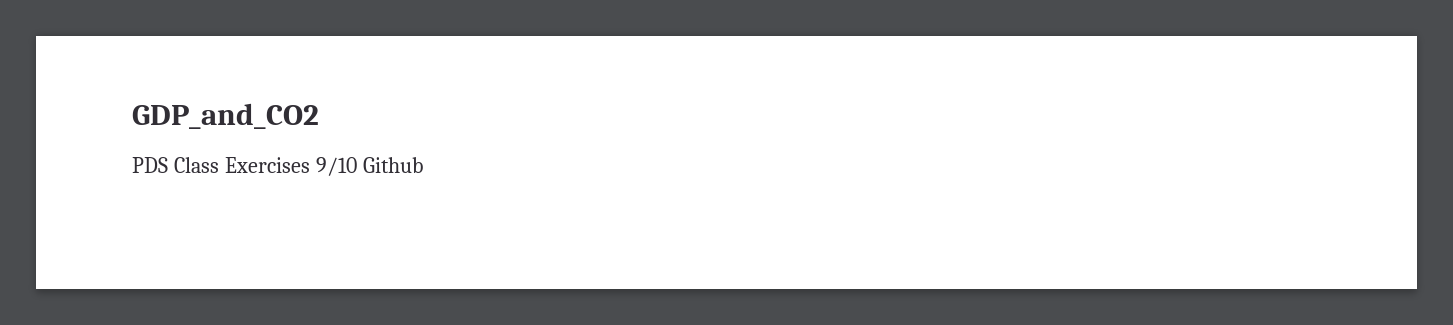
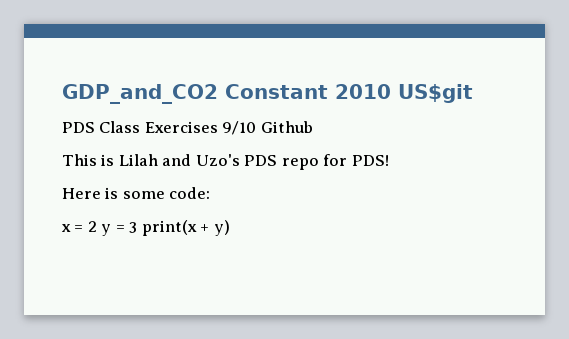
(319, 116) none -> [225,84,473,103] Constant 2010 US$git
(423, 165) none -> [62,154,389,170] [62,187,211,199] [61,220,230,236] // This is Lilah and Uzo's PDS repo for PDS! // Here is some code: // x = 2 y = 3 print(x + y)

